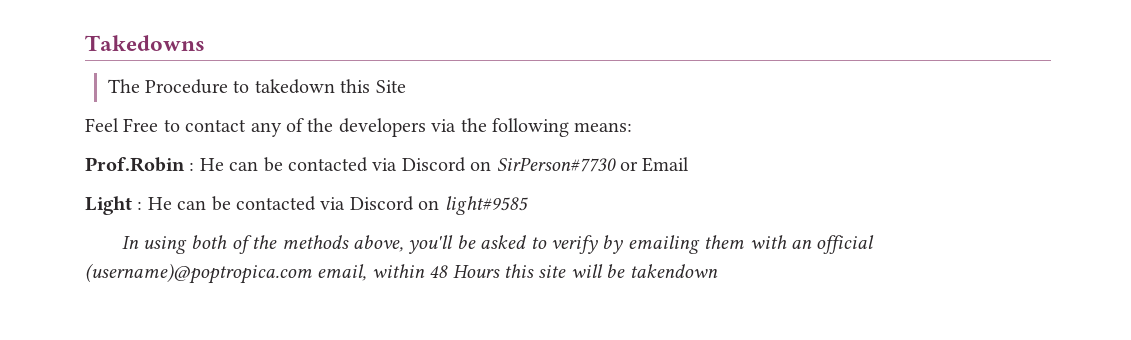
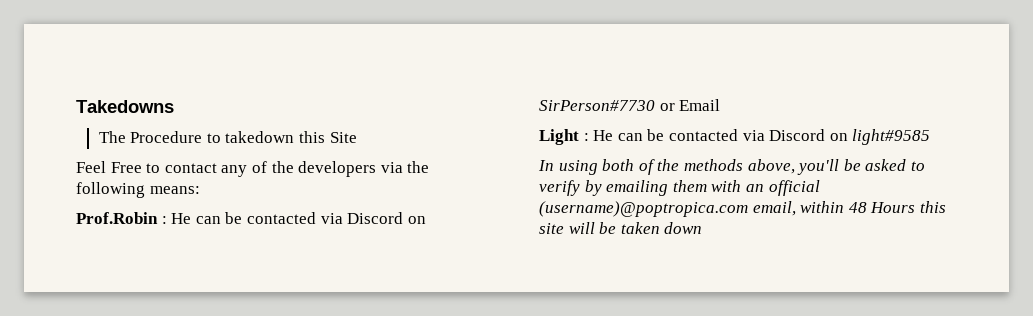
[629,264,718,278] takendown -> [620,222,703,234] taken down

